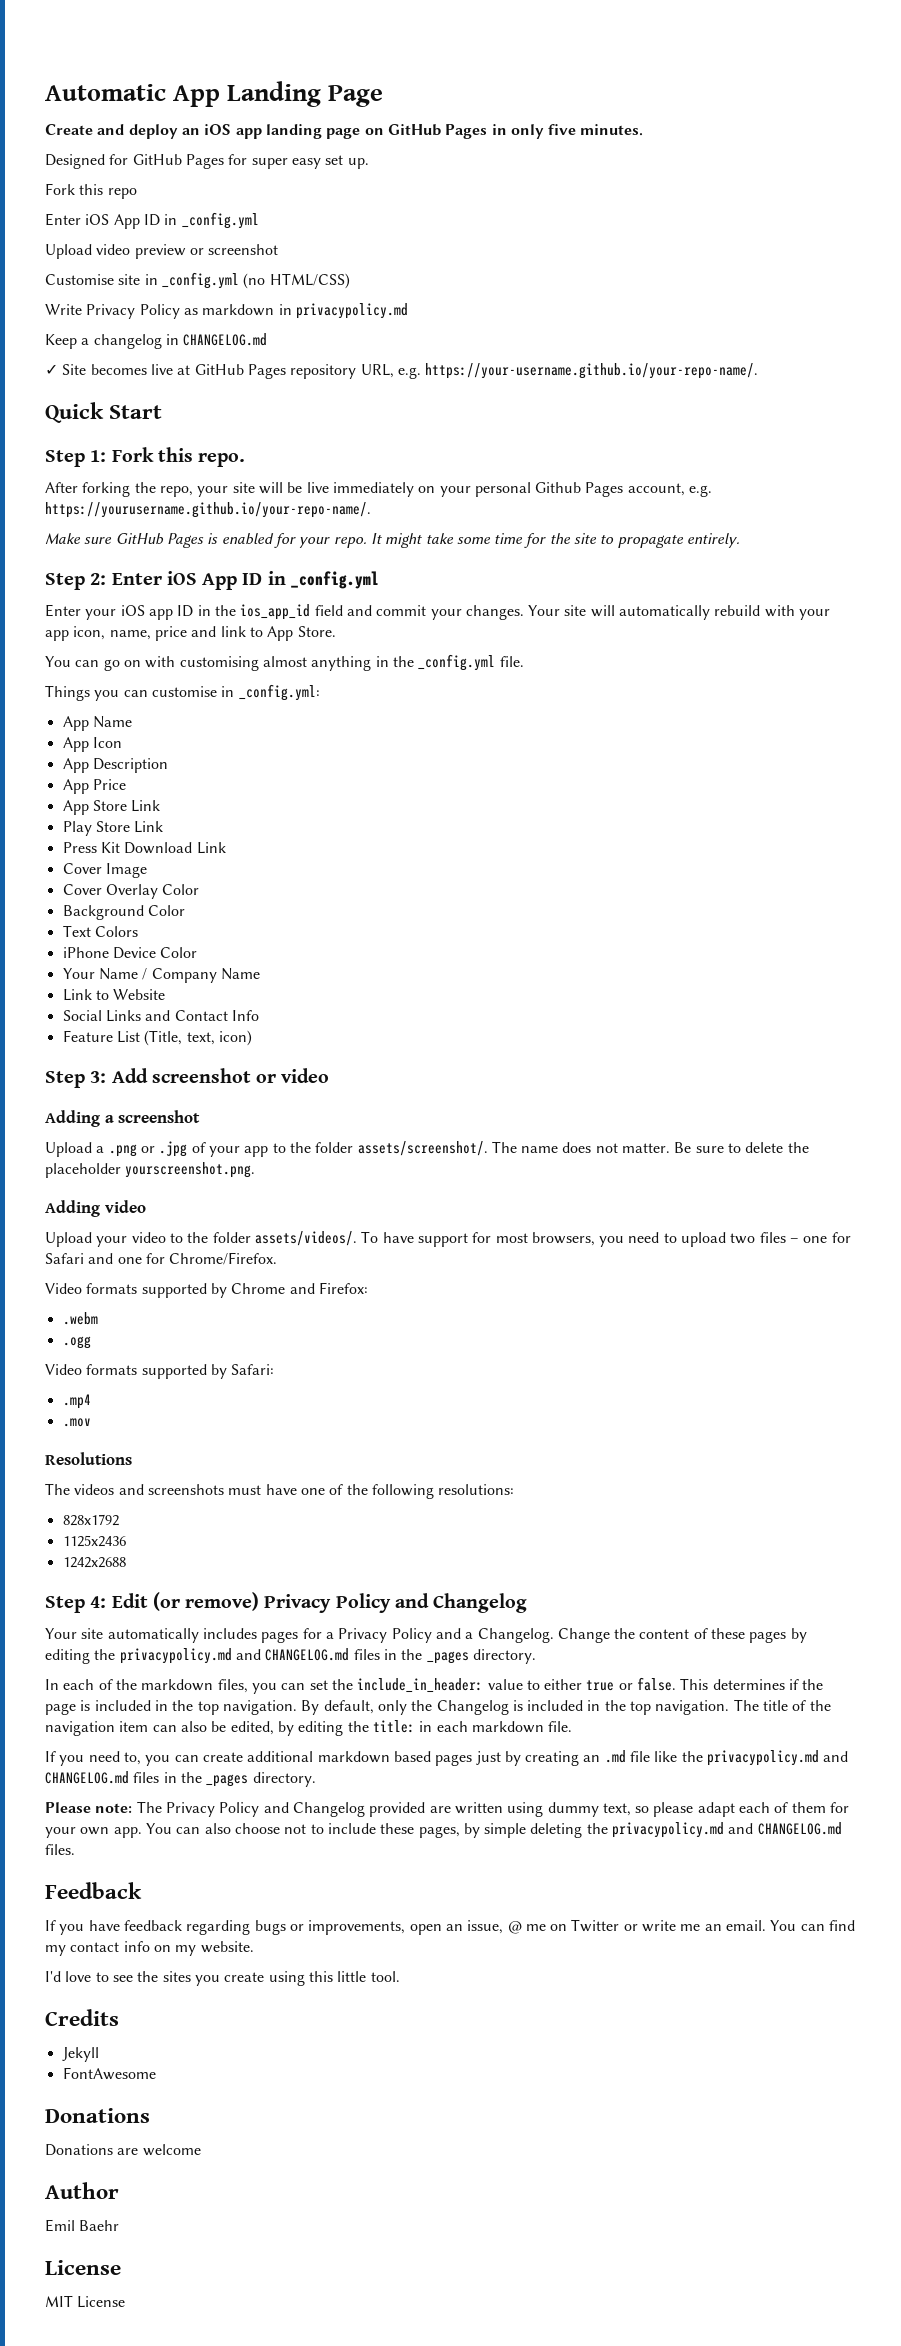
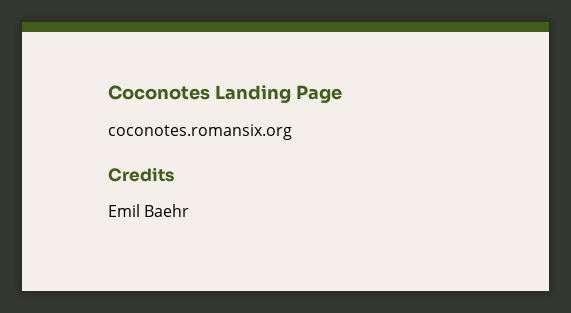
[45,84,221,107] Automatic App -> [108,85,210,100] Coconotes
[45,124,644,139] [45,154,369,169] [45,183,137,199] [45,212,259,229] [45,244,279,259] [45,272,350,289] [45,303,408,319] [45,333,268,349] [45,363,759,379] [45,402,163,423] [45,447,246,467] [45,482,713,497] [45,502,371,518] [45,533,741,548] [45,571,379,590] [45,604,831,620] [45,626,336,641] [45,654,524,671] [45,684,320,701] [62,716,132,731] [62,737,122,752] [62,758,168,773] [62,779,126,794] [62,800,161,815] [62,821,164,836] [62,842,226,854] [62,863,147,878] [62,884,200,899] [62,905,185,920] [62,925,138,937] [62,947,198,959] [62,968,260,983] [62,989,166,1001] [62,1010,259,1022] [62,1030,252,1046] [45,1068,330,1088] [45,1110,201,1127] [45,1141,809,1157] [45,1162,256,1178] [45,1200,146,1217] [45,1231,851,1247] [45,1252,278,1265] [45,1282,368,1298] [62,1312,98,1325] [62,1336,91,1349] [45,1364,275,1379] [62,1394,91,1409] [62,1418,91,1427] [45,1452,132,1465] [45,1483,515,1499] [62,1514,119,1526] [62,1535,126,1547] [62,1557,126,1568] [45,1592,528,1613] [45,1628,807,1643] [45,1648,536,1664] [45,1677,824,1694] [45,1699,831,1715] [45,1720,573,1736] [45,1750,849,1766] [45,1771,316,1787] [45,1801,850,1817] [45,1822,842,1838] [45,1844,75,1855] [45,1882,142,1899] [45,1919,856,1935] [45,1941,254,1956] [45,1971,400,1986] [45,2009,119,2026] [61,2047,99,2062] [62,2067,156,2080] [45,2108,150,2123] [45,2144,201,2156] [45,2182,119,2199] Create and deploy an iOS app landing page on GitHub Pages in only five minutes. // Designed for GitHub Pages for super easy set up. // Fork this repo // Enter iOS App ID in _config.yml // Upload video preview or screenshot // Customise site in _config.yml (no HTML/CSS) // Write Privacy Policy as markdown in privacypolicy.md // Keep a changelog in CHANGELOG.md // ✓ Site becomes live at GitHub Pages repository URL, e.g. https://your-username.github.io/your-repo-name/. // Quick Start // Step 1: Fork this repo. // After forking the repo, your site will be live immediately on your personal Github Pages account, e.g. https://yourusername.github.io/your-repo-name/. // Make sure GitHub Pages is enabled for your repo. It might take some time for the site to propagate entirely. // Step 2: Enter iOS App ID in _config.yml // Enter your iOS app ID in the ios_app_id field and commit your changes. Your site will automatically rebuild with your app icon, name, price and link to App Store. // You can go on with customising almost anything in the _config.yml file. // Things you can customise in _config.yml: // App Name // App Icon // App Description // App Price // App Store Link // Play Store Link // Press Kit Download Link // Cover Image // Cover Overlay Color // Background Color // Text Colors // iPhone Device Color // Your Name / Company Name // Link to Website // Social Links and Contact Info // Feature List (Title, text, icon) // Step 3: Add screenshot or video // Adding a screenshot // Upload a .png or .jpg of your app to the folder assets/screenshot/. The name does not matter. Be sure to delete the placeholder yourscreenshot.png. // Adding video // Upload your video to the folder assets/videos/. To have support for most browsers, you need to upload two files – one for Safari and one for Chrome/Firefox. // Video formats supported by Chrome and Firefox: // .webm // .ogg // Video formats supported by Safari: // .mp4 // .mov // Resolutions // The videos and screenshots must have one of the following resolutions: // 828x1792 // 1125x2436 // 1242x2688 // Step 4: Edit (or remove) Privacy Policy and Changelog // Your site automatically includes pages for a Privacy Policy and a Changelog. Change the content of these pages by editing the privacypolicy.md and CHANGELOG.md files in the _pages directory. // In each of the markdown files, you can set the include_in_header: value to either true or false. This determines if the page is included in the top navigation. By default, only the Changelog is included in the top navigation. The title of the navigation item can also be edited, by editing the title: in each markdown file. // If you need to, you can create additional markdown based pages just by creating an .md file like the privacypolicy.md and CHANGELOG.md files in the _pages directory. // Please note: The Privacy Policy and Changelog provided are written using dummy text, so please adapt each of them for your own app. You can also choose not to include these pages, by simple deleting the privacypolicy.md and CHANGELOG.md files. // Feedback // If you have feedback regarding bugs or improvements, open an issue, @ me on Twitter or write me an email. You can find my contact info on my website. // I'd love to see the sites you create using this little tool. // Credits // Jekyll // FontAwesome // Donations // Donations are welcome // Author -> [108,124,292,140] [108,167,174,182] coconotes.romansix.org // Credits
[45,2260,121,2275] [45,2295,126,2308] // License // MIT License -> (190, 210) none

